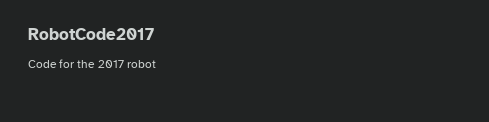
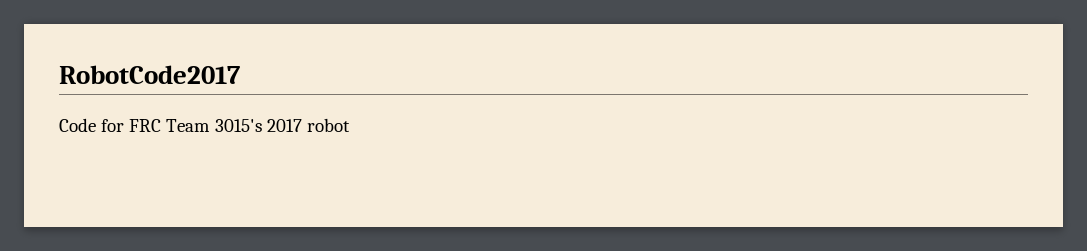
[77,60,96,68] the -> [129,119,262,132] FRC Team 3015's

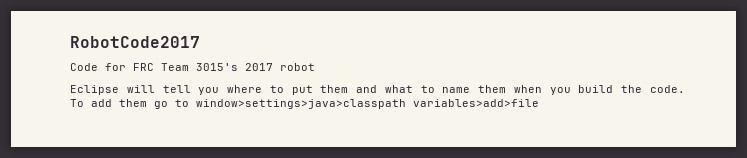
(350, 125) none -> [70,85,685,95] [70,99,539,109] // Eclipse will tell you where to put them and what to name them when you build the code. To add them go to window>settings>java>classpath variables>add>file

